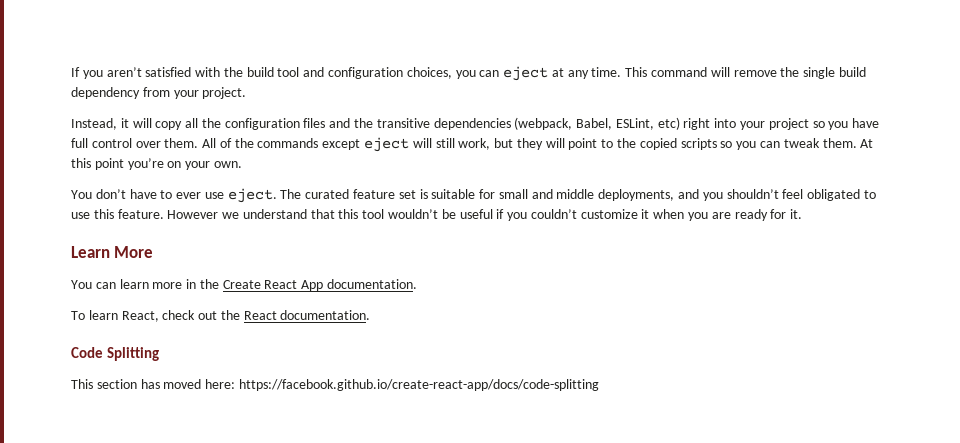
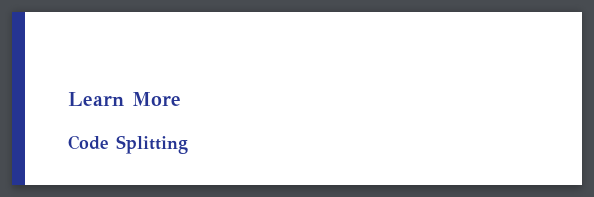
[71,66,866,81] [71,87,247,99] [71,117,880,130] [71,137,874,152] [71,158,242,170] [71,188,876,203] [71,209,803,221] [71,246,154,258] [71,279,418,291] [71,310,371,322] [71,347,160,361] [71,379,599,391] If you aren’t satisfied with the build tool and configuration choices, you can eject at any time. This command will remove the single build dependency from your project. // Instead, it will copy all the configuration files and the transitive dependencies (webpack, Babel, ESLint, etc) right into your project so you have full control over them. All of the commands except eject will still work, but they will point to the copied scripts so you can tweak them. At this point you’re on your own. // You don’t have to ever use eject. The curated feature set is suitable for small and middle deployments, and you shouldn’t feel obligated to use this feature. However we understand that this tool wouldn’t be useful if you couldn’t customize it when you are ready for it. // Learn More // You can learn more in the Create React App documentation. // To learn React, check out the React documentation. // Code Splitting // This section has moved here: https://facebook.github.io/create-react-app/docs/code-splitting -> [68,92,181,106] [68,135,188,154] Learn More // Code Splitting

